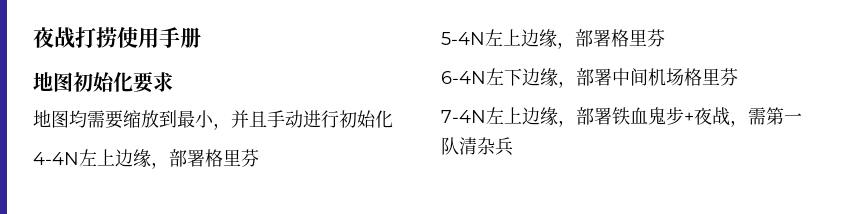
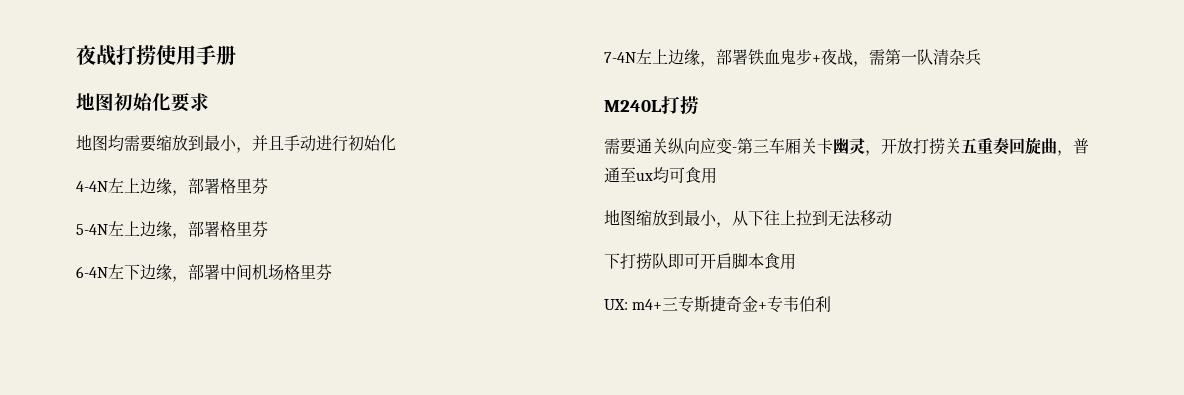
(513, 146) none -> [604,96,699,115] [604,137,1089,156] [604,167,717,184] [604,209,892,228] [604,253,796,270] [604,295,832,313] // M240L打捞 // 需要通关纵向应变-第三车厢关卡幽灵，开放打捞关五重奏回旋曲，普通至ux均可食用 // 地图缩放到最小，从下往上拉到无法移动 // 下打捞队即可开启脚本食用 // UX: m4+三专斯捷奇金+专韦伯利

